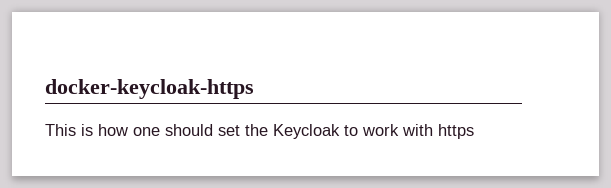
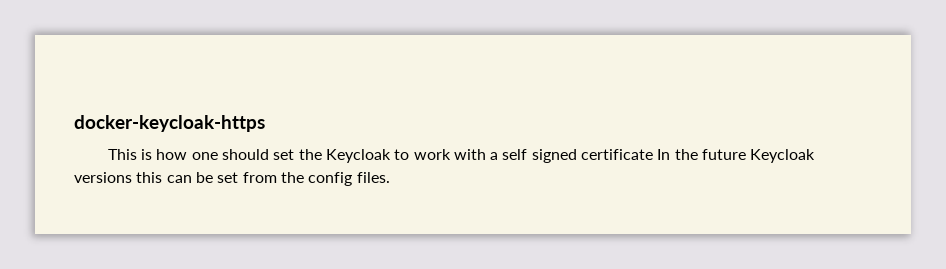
[438,124,474,139] https -> [490,149,816,163] [74,172,390,186] a self signed certificate In the future Keycloak versions this can be set from the config files.

